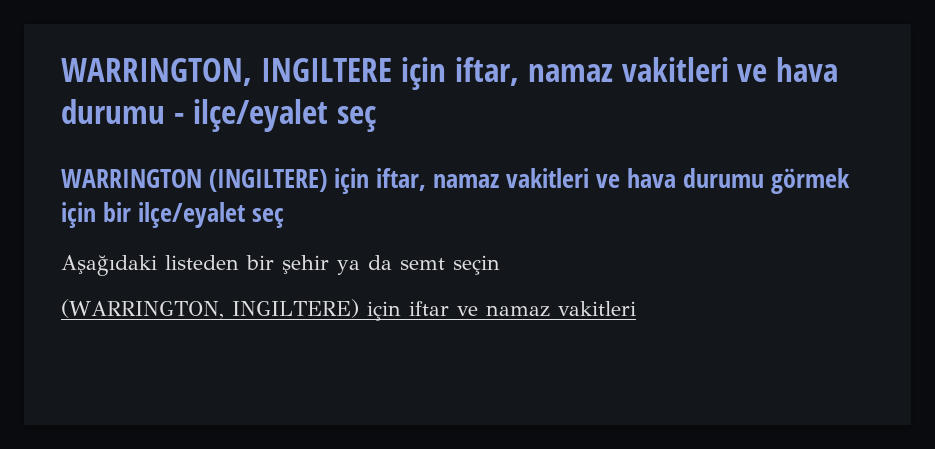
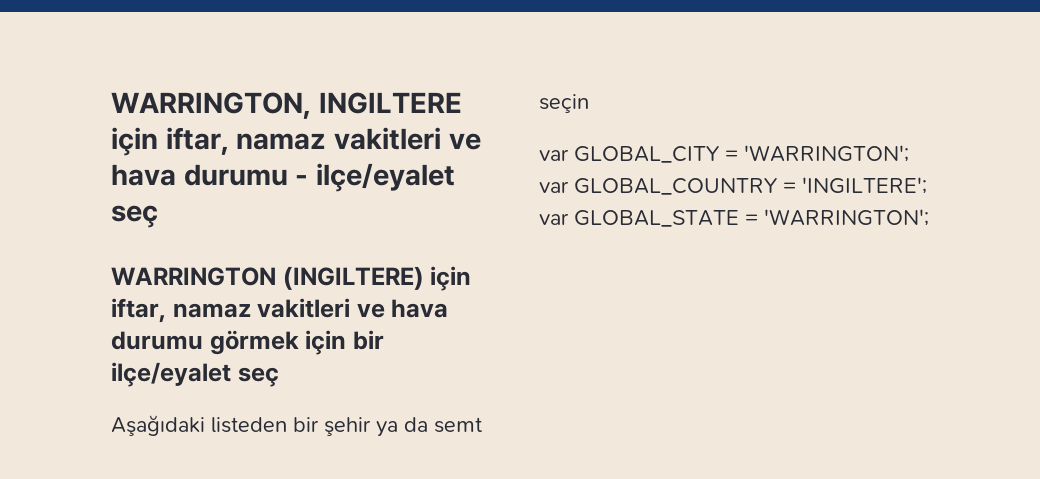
[61,299,636,321] (WARRINGTON, INGILTERE) için iftar ve namaz vakitleri -> [539,145,909,163] [539,177,927,195] [539,209,929,227] var GLOBAL_CITY = 'WARRINGTON'; var GLOBAL_COUNTRY = 'INGILTERE'; var GLOBAL_STATE = 'WARRINGTON';

